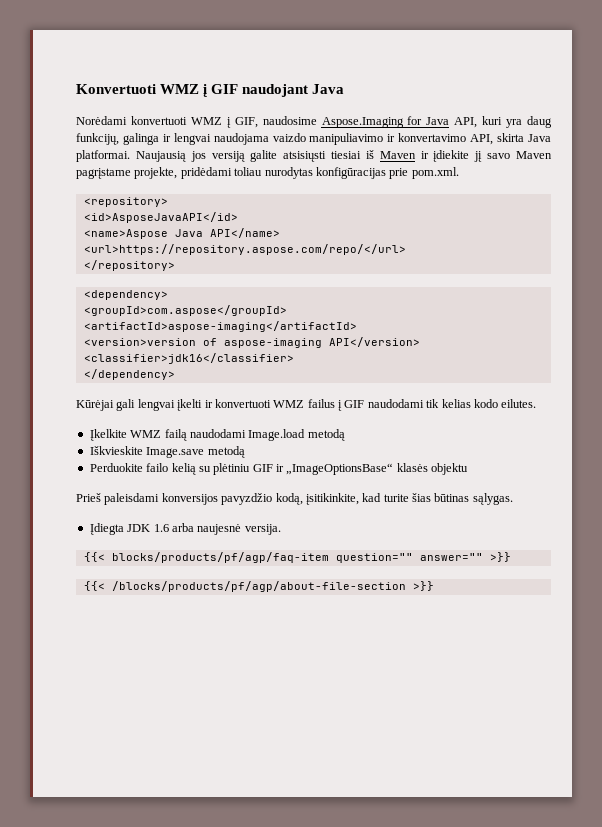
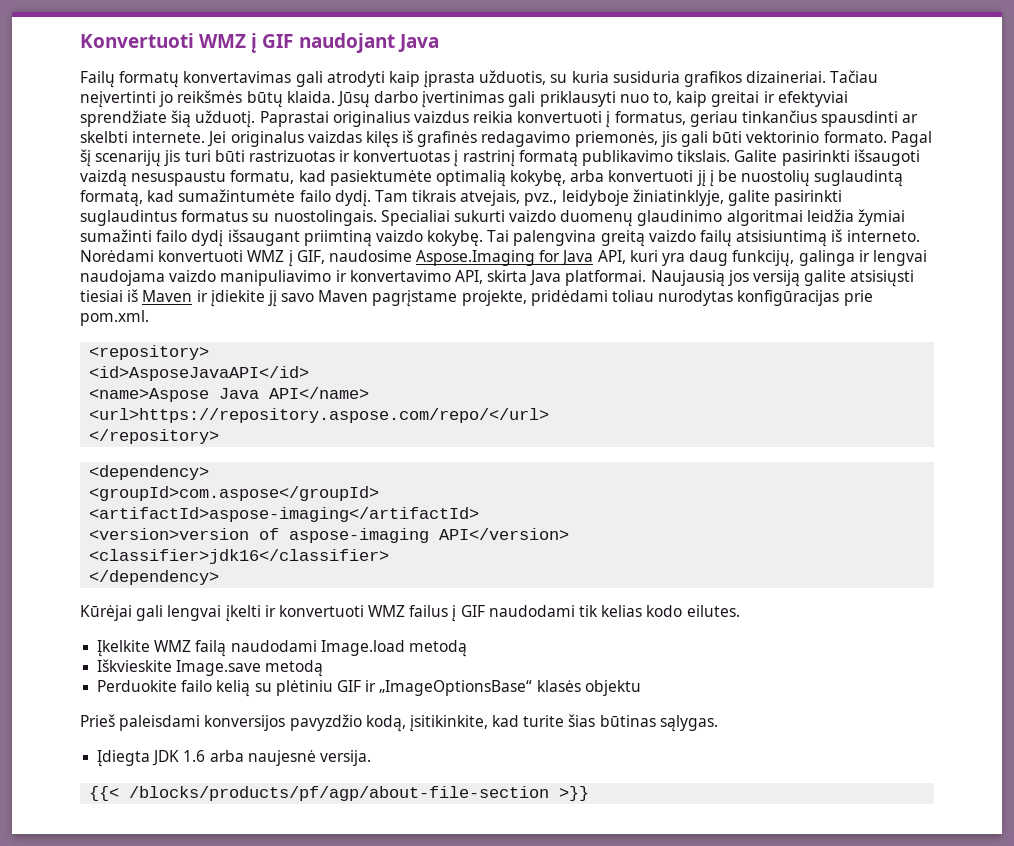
(345, 89) none -> [80,70,879,88] [80,90,848,108] [80,110,919,128] [80,130,932,147] [80,149,920,167] [80,170,904,187] [80,189,843,207] [80,209,906,227] [80,229,920,247] Failų formatų konvertavimas gali atrodyti kaip įprasta užduotis, su kuria susiduria grafikos dizaineriai. Tačiau neįvertinti jo reikšmės būtų klaida. Jūsų darbo įvertinimas gali priklausyti nuo to, kaip greitai ir efektyviai sprendžiate šią užduotį. Paprastai originalius vaizdus reikia konvertuoti į formatus, geriau tinkančius spausdinti ar skelbti internete. Jei originalus vaizdas kilęs iš grafinės redagavimo priemonės, jis gali būti vektorinio formato. Pagal šį scenarijų jis turi būti rastrizuotas ir konvertuotas į rastrinį formatą publikavimo tikslais. Galite pasirinkti išsaugoti vaizdą nesuspaustu formatu, kad pasiektumėte optimalią kokybę, arba konvertuoti jį į be nuostolių suglaudintą formatą, kad sumažintumėte failo dydį. Tam tikrais atvejais, pvz., leidyboje žiniatinklyje, galite pasirinkti suglaudintus formatus su nuostolingais. Specialiai sukurti vaizdo duomenų glaudinimo algoritmai leidžia žymiai sumažinti failo dydį išsaugant priimtiną vaizdo kokybę. Tai palengvina greitą vaizdo failų atsisiuntimą iš interneto.
[83,552,511,563] // {{< blocks/products/pf/agp/faq-item question="" answer="" >}} -> (371, 758) none

